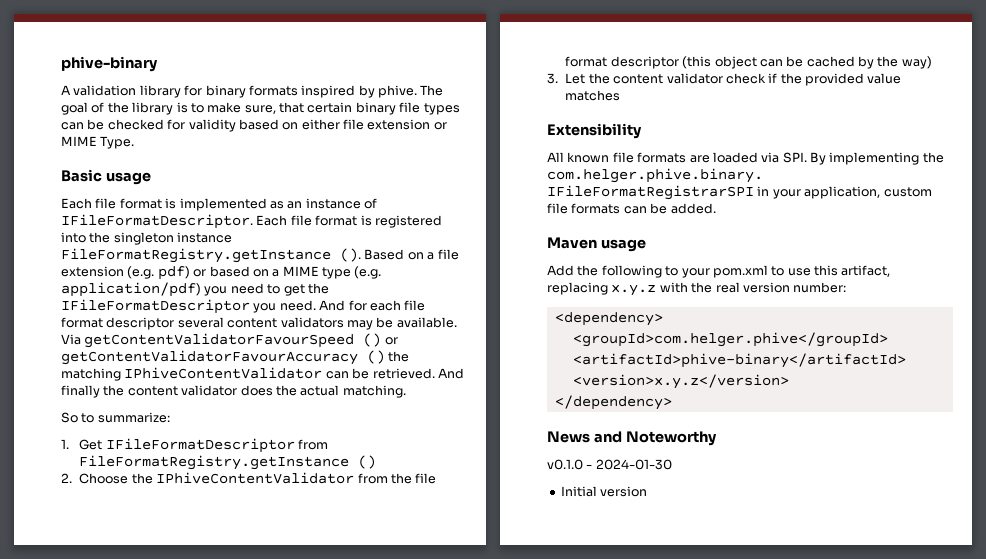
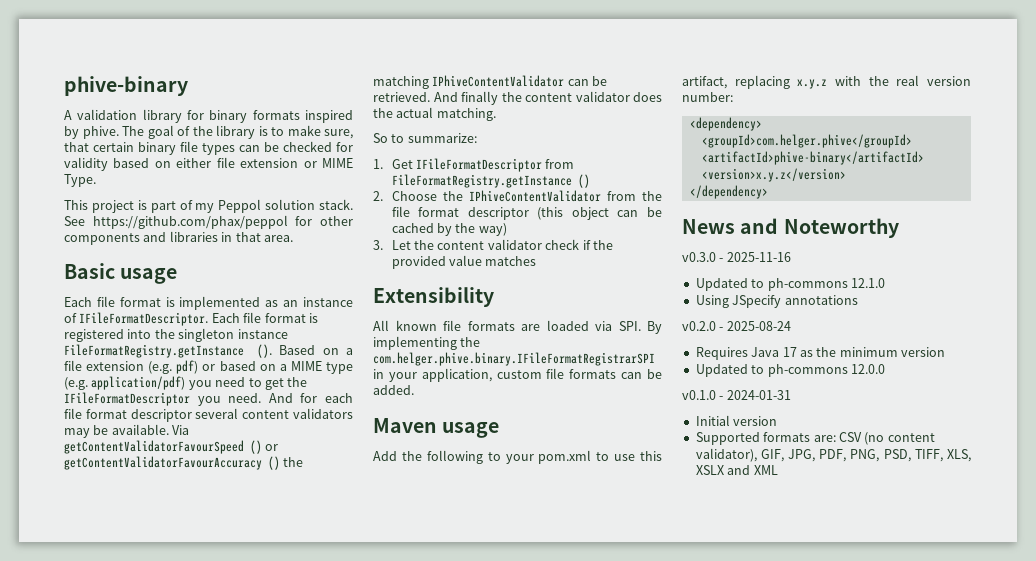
(135, 142) none -> [64,199,353,213] [64,215,353,229] [64,231,293,245] // This project is part of my Peppol solution stack. See https://github.com/phax/peppol for other components and libraries in that area.
(717, 438) none -> [682,252,791,262] [695,278,885,291] [695,295,858,308] [682,321,791,331] [695,347,945,360] [695,364,885,377] // v0.3.0 - 2025-11-16 // Updated to ph-commons 12.1.0 // Using JSpecify annotations // v0.2.0 - 2025-08-24 // Requires Java 17 as the minimum version // Updated to ph-commons 12.0.0
[595,459,672,470] 2024-01-30 -> [726,390,791,400] 2024-01-31
(648, 491) none -> [695,432,935,445] [695,448,971,462] [695,465,778,475] // Supported formats are: CSV (no content validator), GIF, JPG, PDF, PNG, PSD, TIFF, XLS, XSLX and XML

